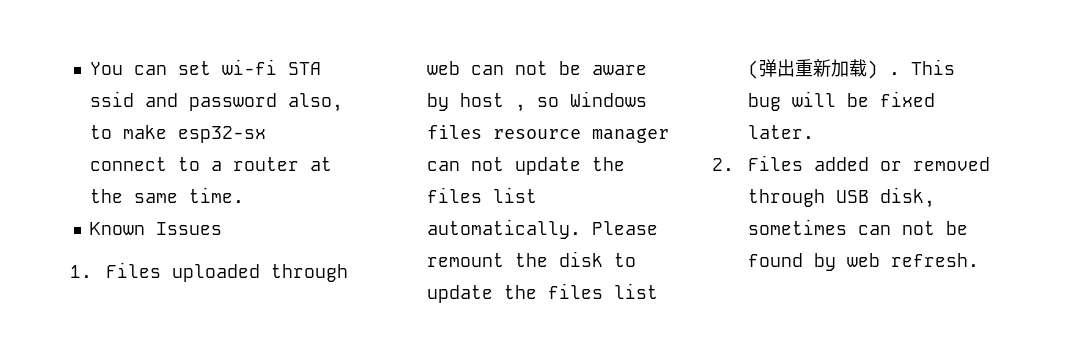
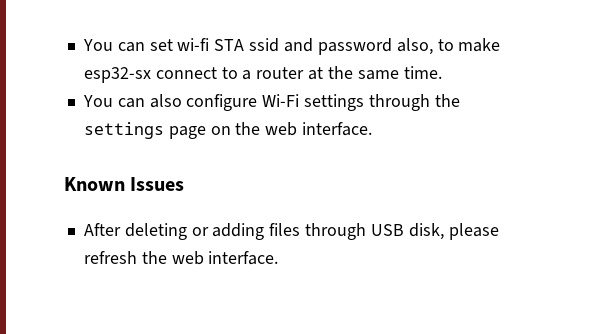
[89,222,222,235] [70,262,348,282] [426,61,647,75] [426,91,647,112] [426,125,669,143] [426,157,625,175] [426,187,537,203] [426,219,658,239] [426,251,636,267] [426,283,658,303] [747,59,955,79] [747,91,935,111] [747,125,814,139] [712,155,990,171] [747,187,935,208] [747,219,968,235] [747,253,979,271] Known Issues // 1. Files uploaded through web can not be aware by host , so Windows files resource manager can not update the files list automatically. Please remount the disk to update the files list (弹出重新加载) . This bug will be fixed later. // 2. Files added or removed through USB disk, sometimes can not be found by web refresh. -> [82,94,460,111] [83,122,373,139] [64,177,185,191] [83,223,499,240] [83,251,279,265] You can also configure Wi-Fi settings through the settings page on the web interface. // Known Issues // After deleting or adding files through USB disk, please refresh the web interface.

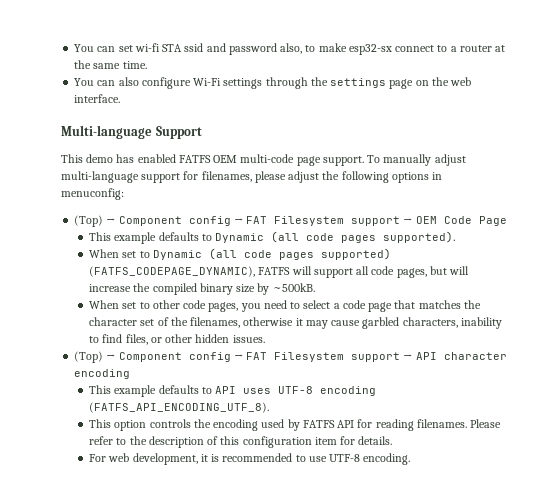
[64,177,185,191] [83,223,499,240] [83,251,279,265] Known Issues // After deleting or adding files through USB disk, please refresh the web interface. -> [61,125,202,139] [61,154,466,166] [61,171,443,183] [61,188,124,200] [74,215,507,227] [89,231,456,244] [89,248,391,260] [89,266,470,278] [89,283,315,295] [89,300,481,312] [89,317,502,329] [89,334,265,345] [74,351,507,363] [74,369,131,379] [89,385,377,397] [89,402,270,413] [89,419,502,431] [89,436,393,448] [89,453,411,465] Multi-language Support // This demo has enabled FATFS OEM multi-code page support. To manually adjust multi-language support for filenames, please adjust the following options in menuconfig: // (Top) → Component config → FAT Filesystem support → OEM Code Page // This example defaults to Dynamic (all code pages supported). // When set to Dynamic (all code pages supported) (FATFS_CODEPAGE_DYNAMIC), FATFS will support all code pages, but will increase the compiled binary size by ~500kB. // When set to other code pages, you need to select a code page that matches the character set of the filenames, otherwise it may cause garbled characters, inability to find files, or other hidden issues. // (Top) → Component config → FAT Filesystem support → API character encoding // This example defaults to API uses UTF-8 encoding (FATFS_API_ENCODING_UTF_8). // This option controls the encoding used by FATFS API for reading filenames. Please refer to the description of this configuration item for details. // For web development, it is recommended to use UTF-8 encoding.

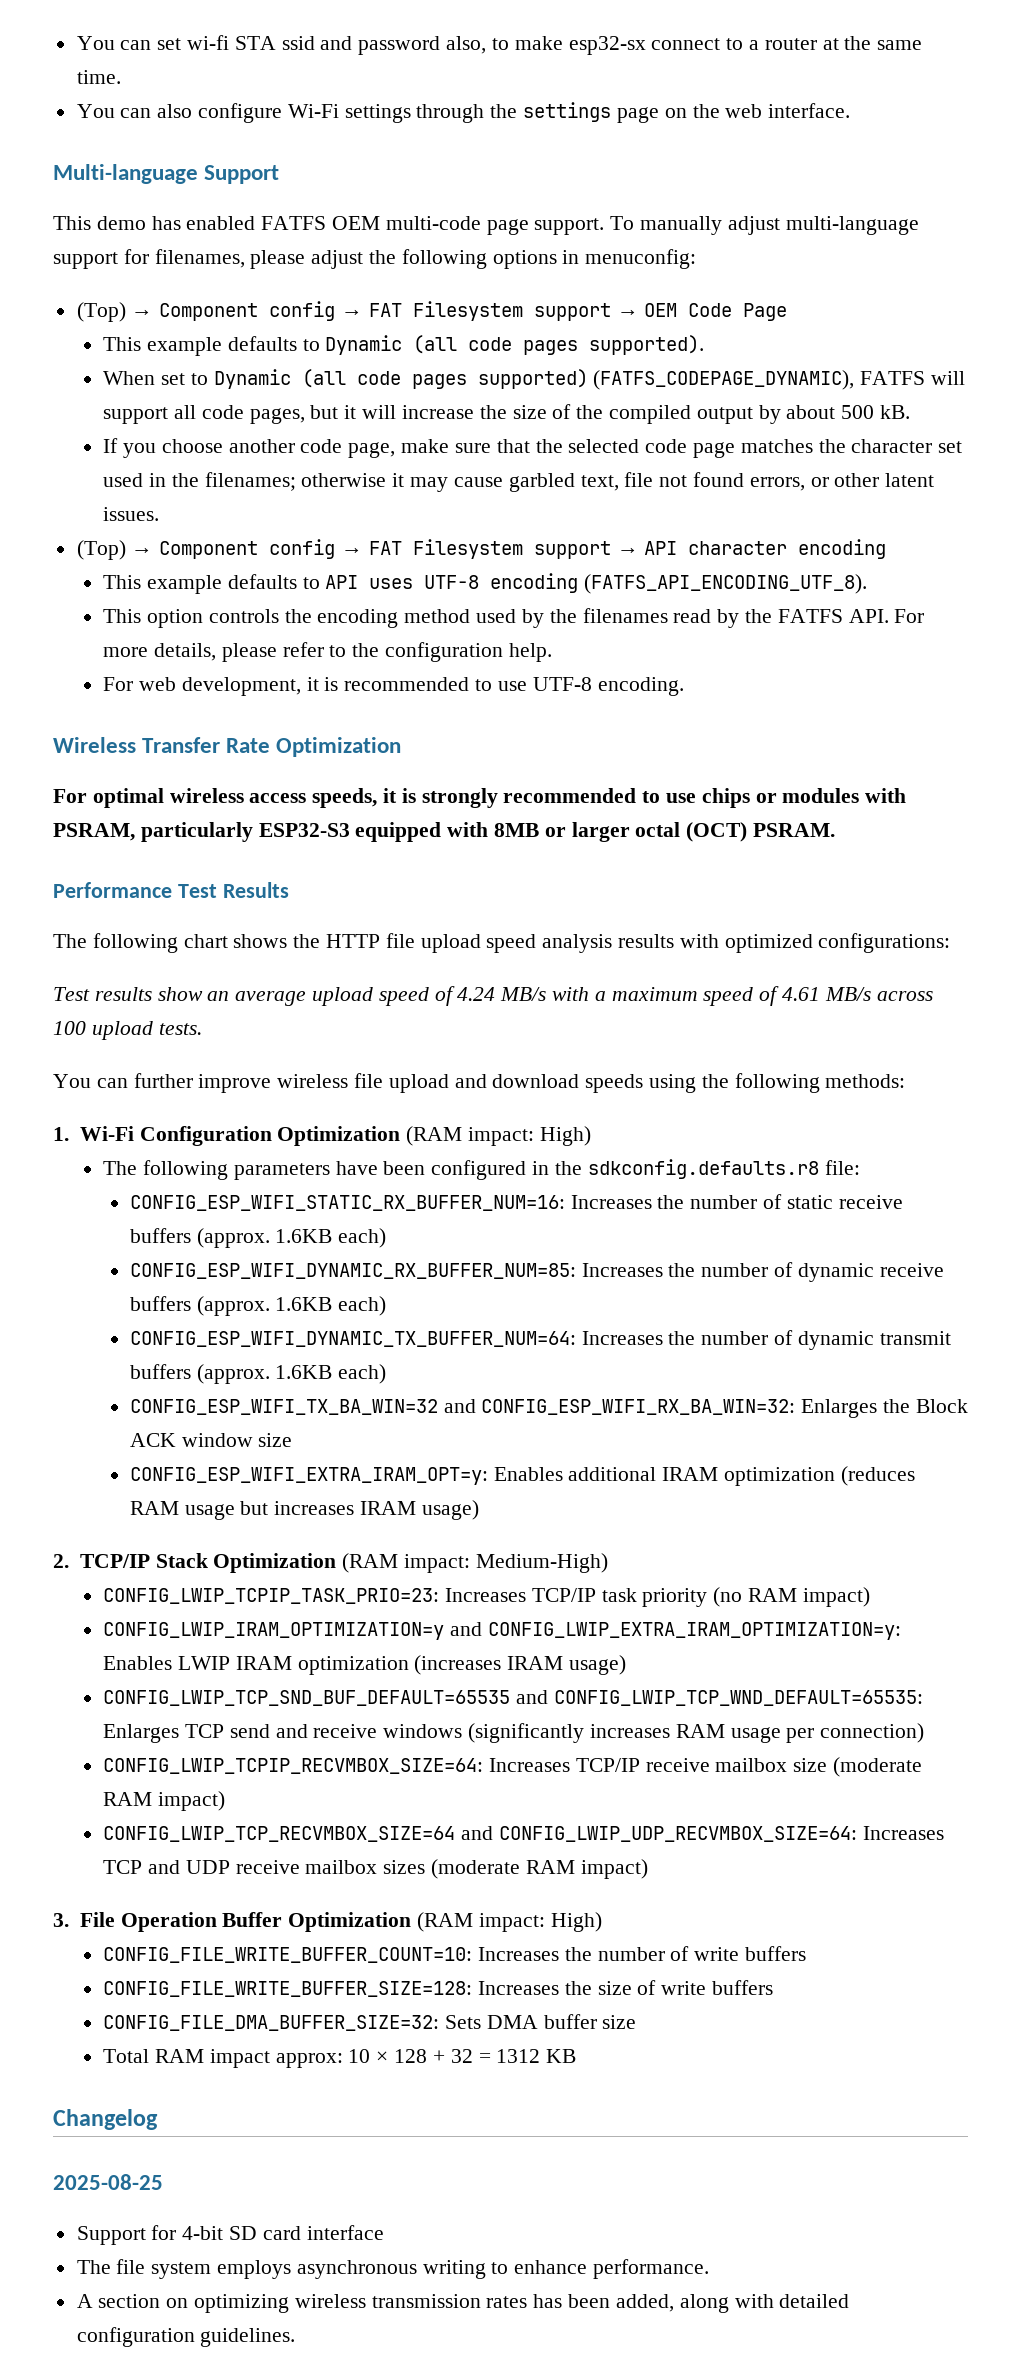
(447, 270) none -> [344,405,357,419] it
[152,283,315,295] [89,300,340,312] compiled binary size by ~500kB. // When set to other code pages, you need to select a -> [512,404,910,424] [103,438,640,458] size of the compiled output by about 500 kB. // If you choose another code page, make sure that the selected
[394,300,416,309] that -> (735, 450) none
[157,317,241,328] of the filenames, -> [103,472,296,491] used in the filenames;
[402,317,502,329] [89,334,148,345] characters, inability to find files, -> [580,472,805,491] text, file not found errors,
[195,334,230,343] hidden -> [885,473,935,487] latent
(259, 425) none -> [404,609,471,623] method
[302,419,502,431] [89,436,393,448] FATFS API for reading filenames. Please refer to the description of this configuration item for details. -> [549,608,925,628] [103,642,552,662] the filenames read by the FATFS API. For more details, please refer to the configuration help.
(411, 459) none -> [53,737,402,757] [53,788,907,808] [53,822,836,842] [53,882,289,898] [53,933,951,953] [53,986,933,1006] [53,1021,202,1040] [53,1073,906,1093] [53,1126,591,1146] [103,1159,860,1180] [129,1194,903,1211] [129,1228,387,1248] [129,1262,944,1282] [129,1296,387,1316] [129,1330,951,1350] [129,1364,387,1384] [129,1399,968,1418] [129,1433,293,1447] [129,1466,915,1486] [129,1500,479,1520] [53,1553,608,1573] [103,1587,870,1607] [103,1622,901,1640] [103,1655,627,1675] [103,1690,923,1706] [103,1723,925,1743] [103,1757,923,1777] [103,1791,226,1811] [103,1826,944,1842] [103,1859,648,1879] [53,1912,602,1932] [103,1946,807,1963] [103,1980,774,1997] [103,2014,637,2031] [103,2049,577,2068] [53,2109,158,2130] [53,2174,163,2190] [76,2225,384,2245] [76,2259,710,2279] [76,2294,850,2313] [76,2327,296,2347] // Wireless Transfer Rate Optimization // For optimal wireless access speeds, it is strongly recommended to use chips or modules with PSRAM, particularly ESP32-S3 equipped with 8MB or larger octal (OCT) PSRAM. // Performance Test Results // The following chart shows the HTTP file upload speed analysis results with optimized configurations: // Test results show an average upload speed of 4.24 MB/s with a maximum speed of 4.61 MB/s across 100 upload tests. // You can further improve wireless file upload and download speeds using the following methods: // 1. Wi-Fi Configuration Optimization (RAM impact: High) // The following parameters have been configured in the sdkconfig.defaults.r8 file: // CONFIG_ESP_WIFI_STATIC_RX_BUFFER_NUM=16: Increases the number of static receive buffers (approx. 1.6KB each) // CONFIG_ESP_WIFI_DYNAMIC_RX_BUFFER_NUM=85: Increases the number of dynamic receive buffers (approx. 1.6KB each) // CONFIG_ESP_WIFI_DYNAMIC_TX_BUFFER_NUM=64: Increases the number of dynamic transmit buffers (approx. 1.6KB each) // CONFIG_ESP_WIFI_TX_BA_WIN=32 and CONFIG_ESP_WIFI_RX_BA_WIN=32: Enlarges the Block ACK window size // CONFIG_ESP_WIFI_EXTRA_IRAM_OPT=y: Enables additional IRAM optimization (reduces RAM usage but increases IRAM usage) // 2. TCP/IP Stack Optimization (RAM impact: Medium-High) // CONFIG_LWIP_TCPIP_TASK_PRIO=23: Increases TCP/IP task priority (no RAM impact) // CONFIG_LWIP_IRAM_OPTIMIZATION=y and CONFIG_LWIP_EXTRA_IRAM_OPTIMIZATION=y: Enables LWIP IRAM optimization (increases IRAM usage) // CONFIG_LWIP_TCP_SND_BUF_DEFAULT=65535 and CONFIG_LWIP_TCP_WND_DEFAULT=65535: Enlarges TCP send and receive windows (significantly increases RAM usage per connection) // CONFIG_LWIP_TCPIP_RECVMBOX_SIZE=64: Increases TCP/IP receive mailbox size (moderate RAM impact) // CONFIG_LWIP_TCP_RECVMBOX_SIZE=64 and CONFIG_LWIP_UDP_RECVMBOX_SIZE=64: Increases TCP and UDP receive mailbox sizes (moderate RAM impact) // 3. File Operation Buffer Optimization (RAM impact: High) // CONFIG_FILE_WRITE_BUFFER_COUNT=10: Increases the number of write buffers // CONFIG_FILE_WRITE_BUFFER_SIZE=128: Increases the size of write buffers // CONFIG_FILE_DMA_BUFFER_SIZE=32: Sets DMA buffer size // Total RAM impact approx: 10 × 128 + 32 = 1312 KB // Changelog // 2025-08-25 // Support for 4-bit SD card interface // The file system employs asynchronous writing to enhance performance. // A section on optimizing wireless transmission rates has been added, along with detailed configuration guidelines.

